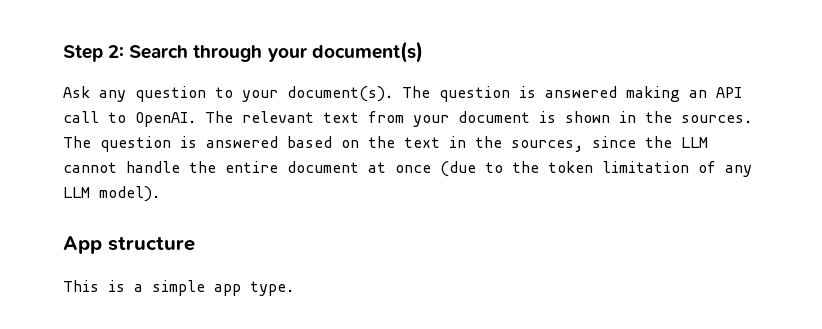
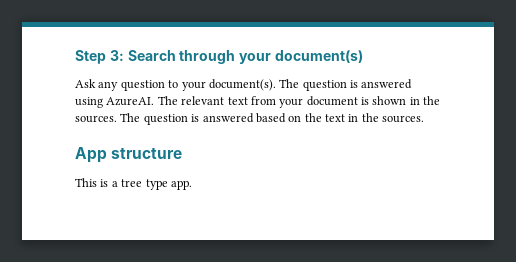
[108,45,125,58] 2: -> [109,50,124,61] 3:
[626,86,742,102] [63,111,196,127] making an API call to OpenAI. -> [75,97,155,108] using AzureAI.
[511,136,708,152] [63,161,752,177] [63,186,160,202] sources, since the LLM cannot handle the entire document at once (due to the token limitation of any LLM model). -> [382,115,425,123] sources.
[152,280,294,296] simple app type. -> [121,179,192,190] tree type app.

